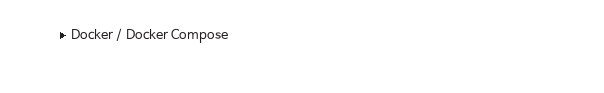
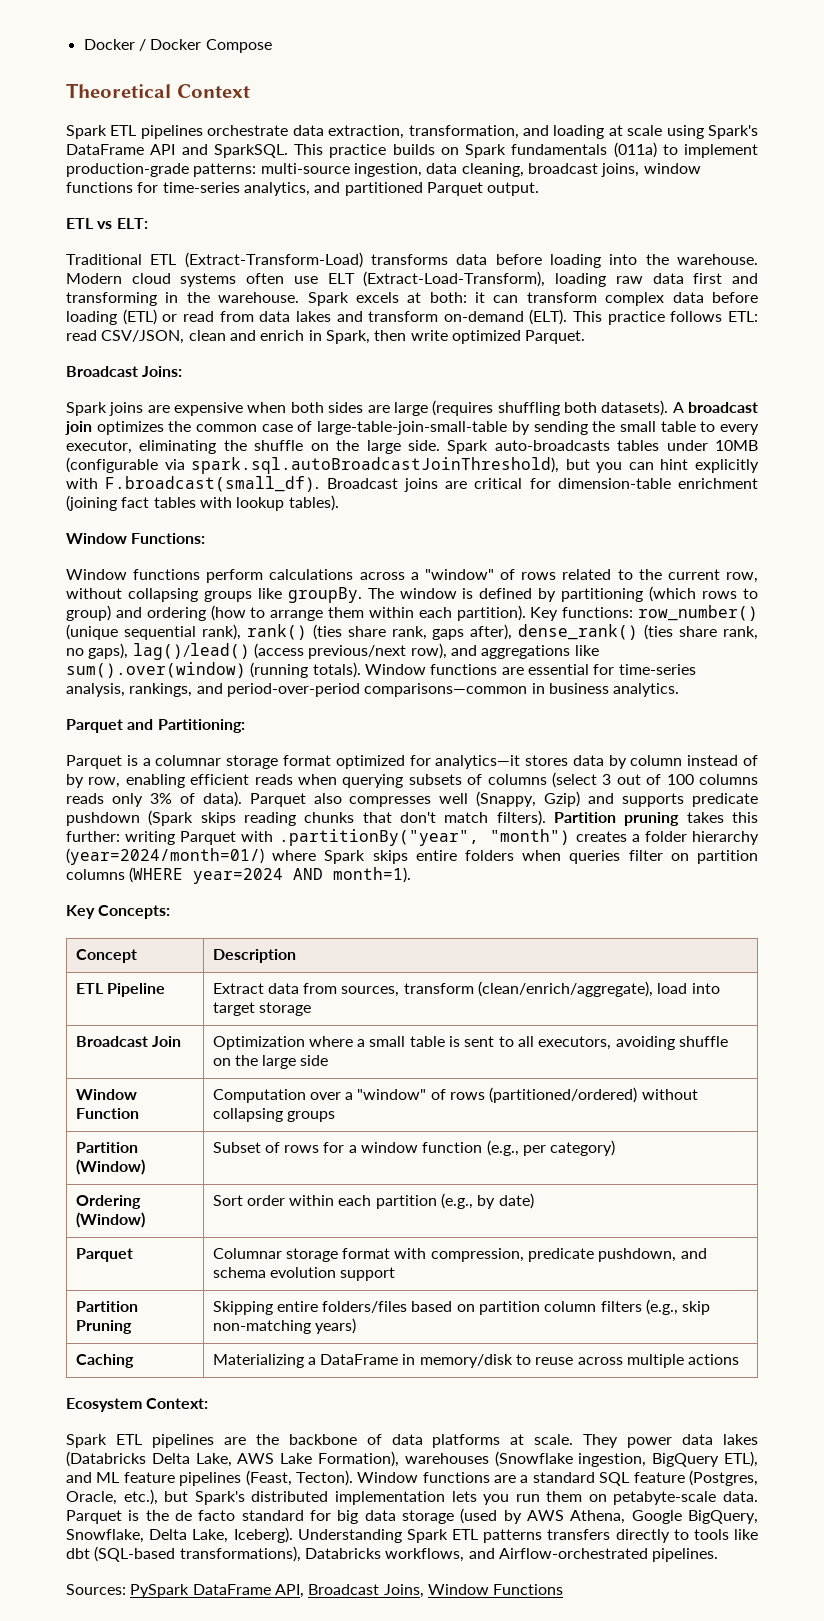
(228, 35) none -> [66,83,250,98] [66,125,758,139] [66,142,758,158] [66,163,701,177] [66,182,540,196] [66,218,148,229] [66,252,758,268] [66,271,759,287] [66,292,758,306] [66,309,758,325] [66,330,586,344] [66,366,183,377] [66,400,758,416] [65,421,760,435] [66,440,758,454] [66,457,759,474] [66,476,758,492] [66,495,339,511] [66,533,206,544] [66,569,758,583] [66,586,758,603] [66,605,758,621] [66,624,758,640] [66,643,599,660] [66,662,696,678] [66,683,680,697] [66,719,245,733] [66,755,759,769] [66,772,758,788] [66,791,758,807] [66,810,759,826] [66,829,760,846] [66,848,758,865] [66,867,412,884] [66,905,171,919] [75,949,137,963] [212,949,296,963] [75,983,165,997] [212,981,720,997] [212,1002,311,1016] [75,1036,181,1047] [212,1036,729,1050] [212,1055,329,1069] [75,1089,137,1100] [75,1108,139,1119] [212,1087,698,1103] [212,1108,335,1122] [75,1142,138,1153] [75,1159,145,1175] [212,1140,616,1156] [75,1195,141,1209] [75,1212,145,1228] [212,1193,534,1209] [75,1248,133,1262] [212,1248,707,1262] [212,1267,396,1281] [75,1301,138,1312] [75,1320,132,1334] [212,1299,711,1315] [212,1318,356,1334] [75,1354,134,1368] [212,1354,740,1368] [66,1398,209,1412] [66,1434,759,1448] [66,1451,758,1467] [66,1470,759,1486] [66,1489,759,1505] [66,1508,758,1524] [66,1527,758,1543] [66,1546,719,1562] [66,1584,564,1598] // Theoretical Context // Spark ETL pipelines orchestrate data extraction, transformation, and loading at scale using Spark's DataFrame API and SparkSQL. This practice builds on Spark fundamentals (011a) to implement production-grade patterns: multi-source ingestion, data cleaning, broadcast joins, window functions for time-series analytics, and partitioned Parquet output. // ETL vs ELT: // Traditional ETL (Extract-Transform-Load) transforms data before loading into the warehouse. Modern cloud systems often use ELT (Extract-Load-Transform), loading raw data first and transforming in the warehouse. Spark excels at both: it can transform complex data before loading (ETL) or read from data lakes and transform on-demand (ELT). This practice follows ETL: read CSV/JSON, clean and enrich in Spark, then write optimized Parquet. // Broadcast Joins: // Spark joins are expensive when both sides are large (requires shuffling both datasets). A broadcast join optimizes the common case of large-table-join-small-table by sending the small table to every executor, eliminating the shuffle on the large side. Spark auto-broadcasts tables under 10MB (configurable via spark.sql.autoBroadcastJoinThreshold), but you can hint explicitly with F.broadcast(small_df). Broadcast joins are critical for dimension-table enrichment (joining fact tables with lookup tables). // Window Functions: // Window functions perform calculations across a "window" of rows related to the current row, without collapsing groups like groupBy. The window is defined by partitioning (which rows to group) and ordering (how to arrange them within each partition). Key functions: row_number() (unique sequential rank), rank() (ties share rank, gaps after), dense_rank() (ties share rank, no gaps), lag()/lead() (access previous/next row), and aggregations like sum().over(window) (running totals). Window functions are essential for time-series analysis, rankings, and period-over-period comparisons—common in business analytics. // Parquet and Partitioning: // Parquet is a columnar storage format optimized for analytics—it stores data by column instead of by row, enabling efficient reads when querying subsets of columns (select 3 out of 100 columns reads only 3% of data). Parquet also compresses well (Snappy, Gzip) and supports predicate pushdown (Spark skips reading chunks that don't match filters). Partition pruning takes this further: writing Parquet with .partitionBy("year", "month") creates a folder hierarchy (year=2024/month=01/) where Spark skips entire folders when queries filter on partition columns (WHERE year=2024 AND month=1). // Key Concepts: // Concept | Description // ETL Pipeline | Extract data from sources, transform (clean/enrich/aggregate), load into target storage // Broadcast Join | Optimization where a small table is sent to all executors, avoiding shuffle on the large side // Window Function | Computation over a "window" of rows (partitioned/ordered) without collapsing groups // Partition (Window) | Subset of rows for a window function (e.g., per category) // Ordering (Window) | Sort order within each partition (e.g., by date) // Parquet | Columnar storage format with compression, predicate pushdown, and schema evolution support // Partition Pruning | Skipping entire folders/files based on partition column filters (e.g., skip non-matching years) // Caching | Materializing a DataFrame in memory/disk to reuse across multiple actions // Ecosystem Context: // Spark ETL pipelines are the backbone of data platforms at scale. They power data lakes (Databricks Delta Lake, AWS Lake Formation), warehouses (Snowflake ingestion, BigQuery ETL), and ML feature pipelines (Feast, Tecton). Window functions are a standard SQL feature (Postgres, Oracle, etc.), but Spark's distributed implementation lets you run them on petabyte-scale data. Parquet is the de facto standard for big data storage (used by AWS Athena, Google BigQuery, Snowflake, Delta Lake, Iceberg). Understanding Spark ETL patterns transfers directly to tools like dbt (SQL-based transformations), Databricks workflows, and Airflow-orchestrated pipelines. // Sources: PySpark DataFrame API, Broadcast Joins, Window Functions

